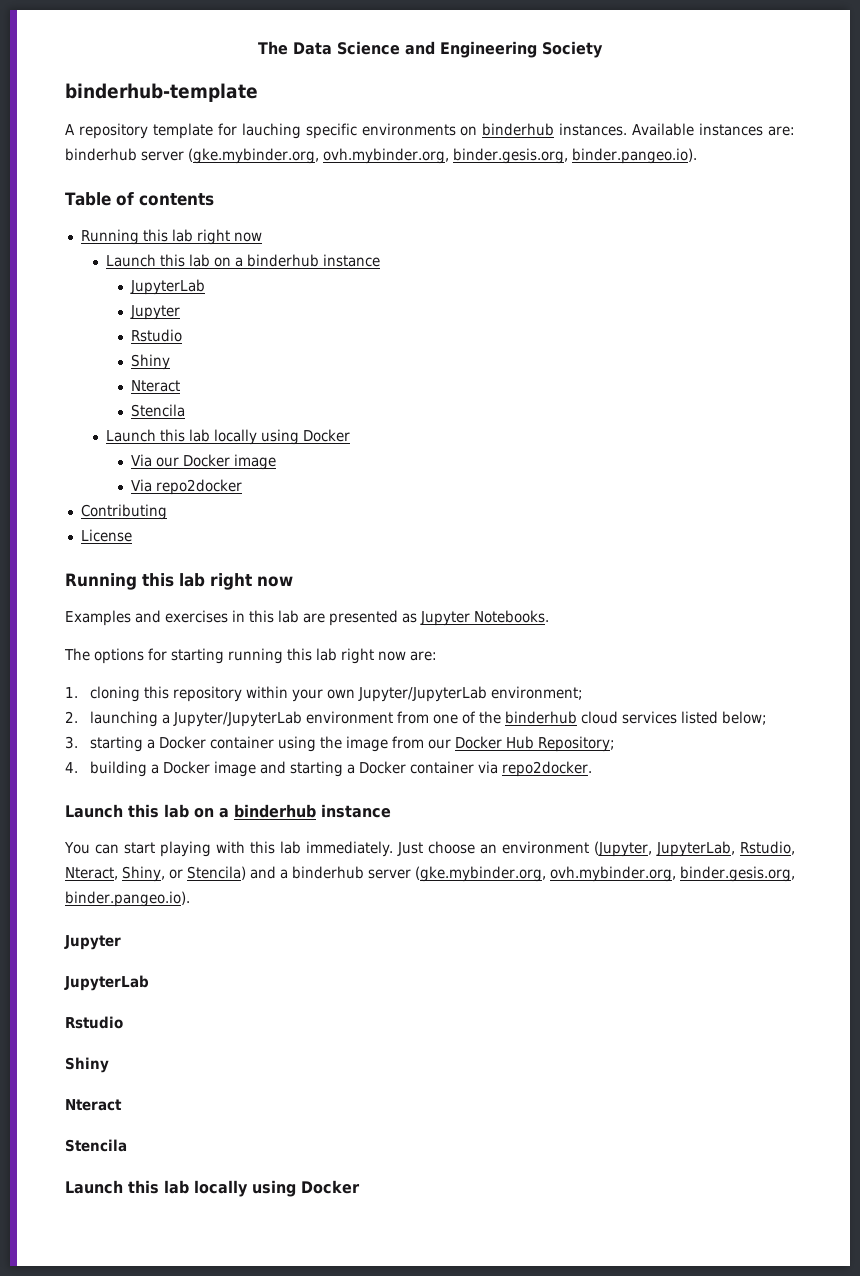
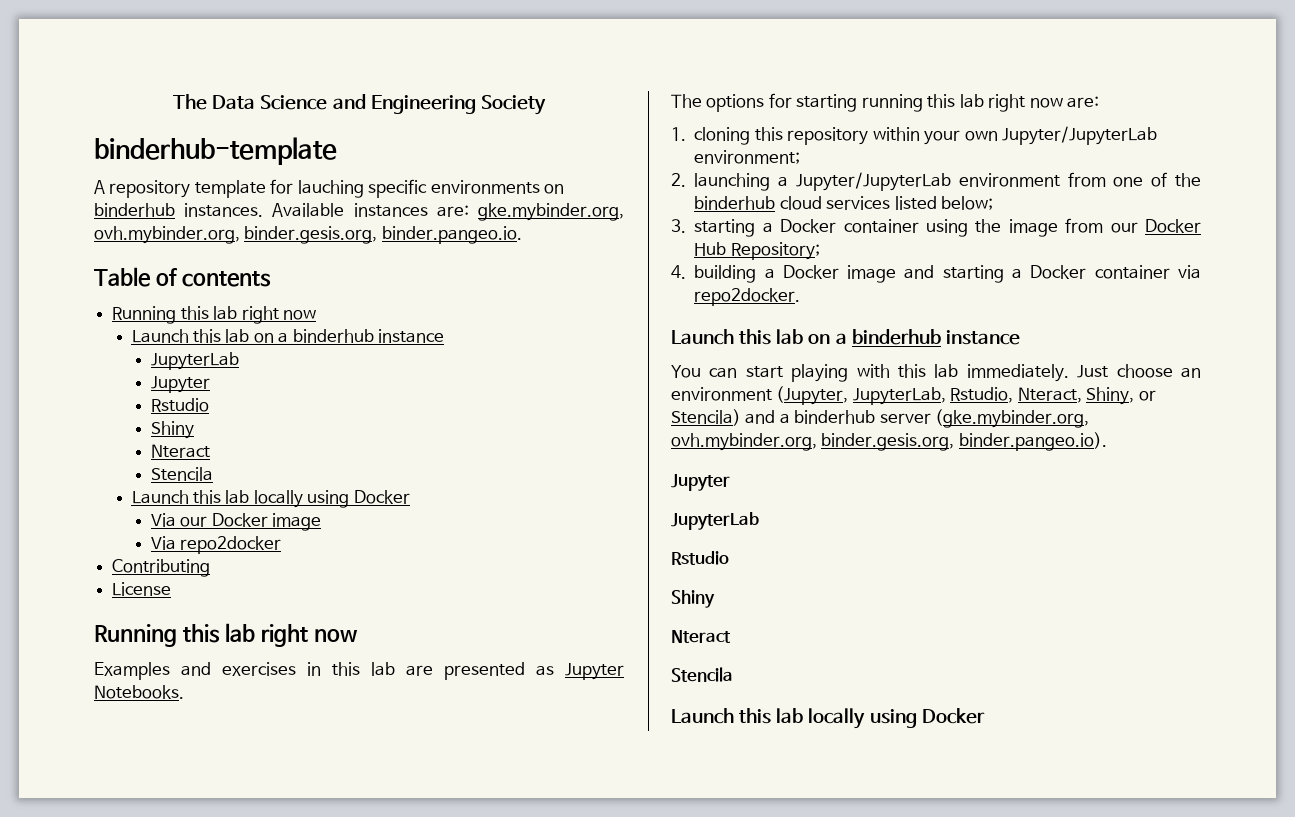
[65,148,697,164] binderhub server (gke.mybinder.org, ovh.mybinder.org, binder.gesis.org, binder.pangeo.io). -> [478,203,624,221] [94,226,522,244] gke.mybinder.org, ovh.mybinder.org, binder.gesis.org, binder.pangeo.io.

